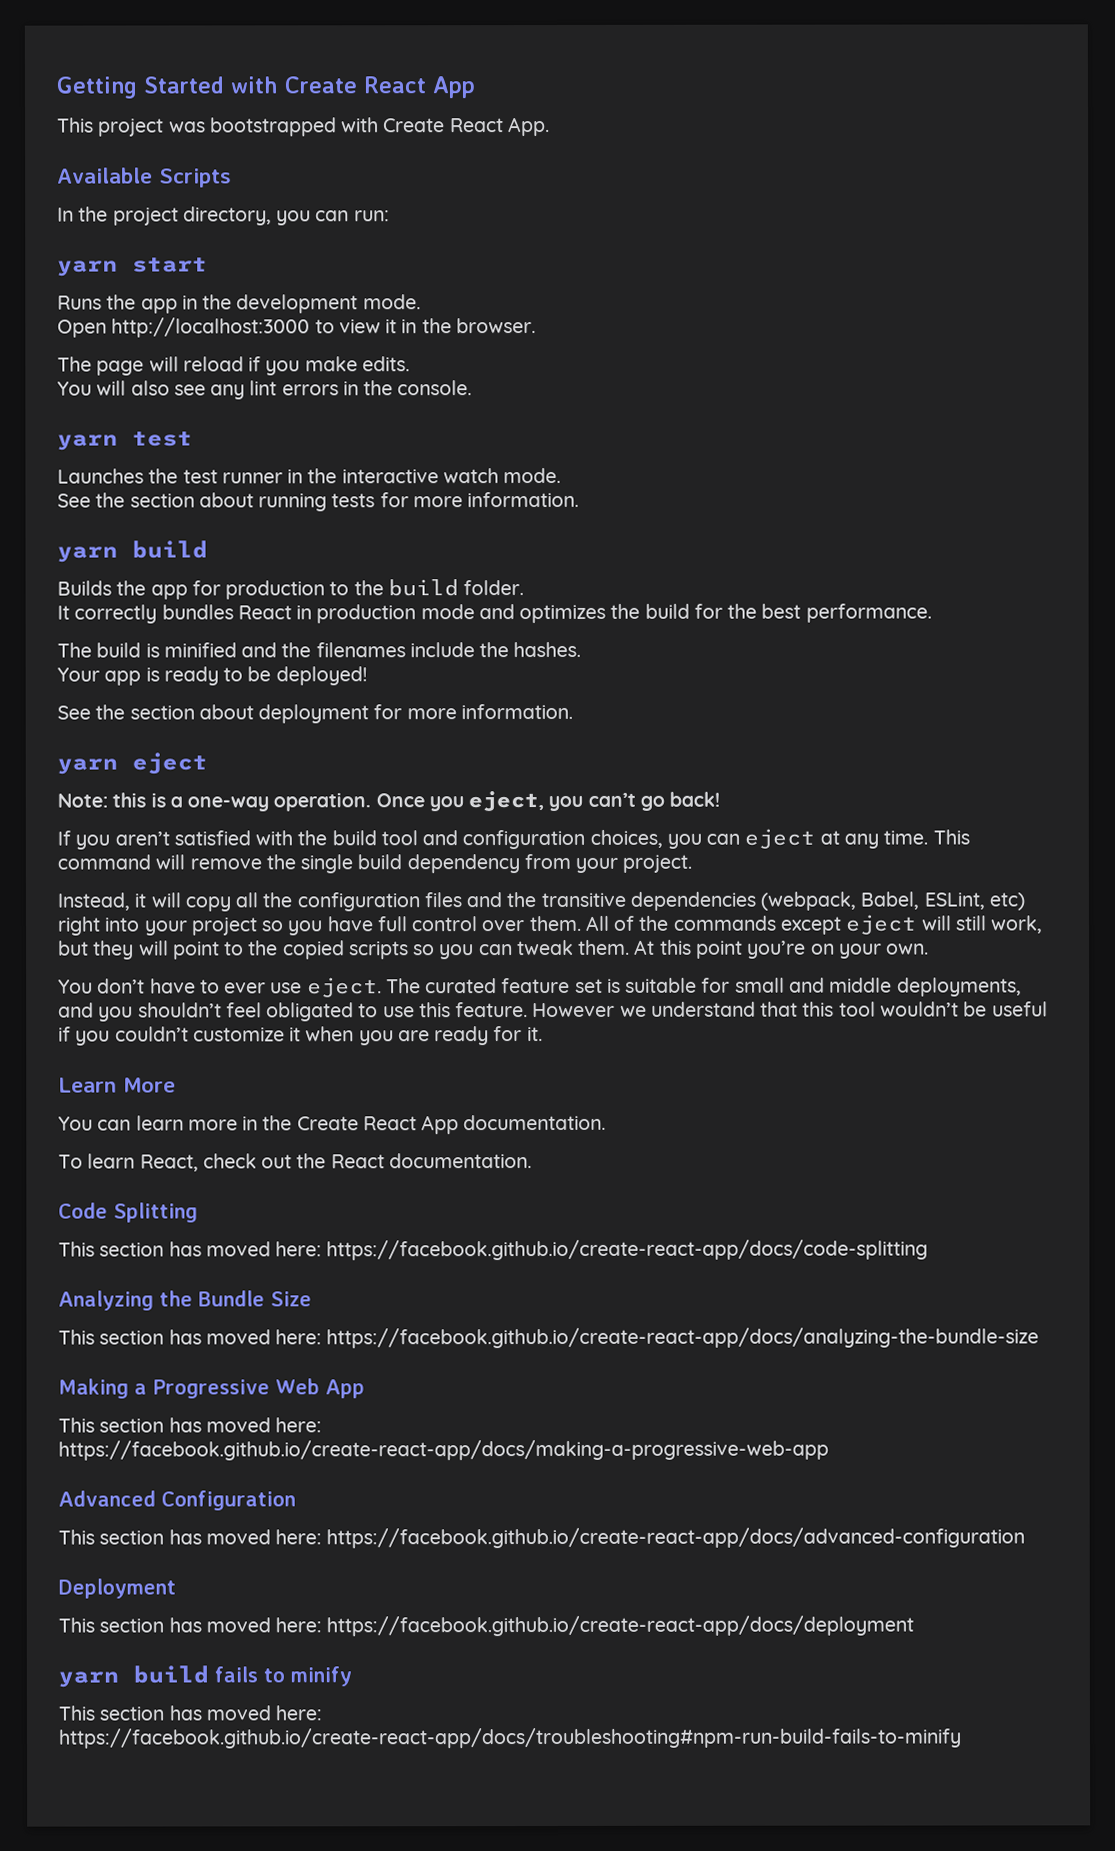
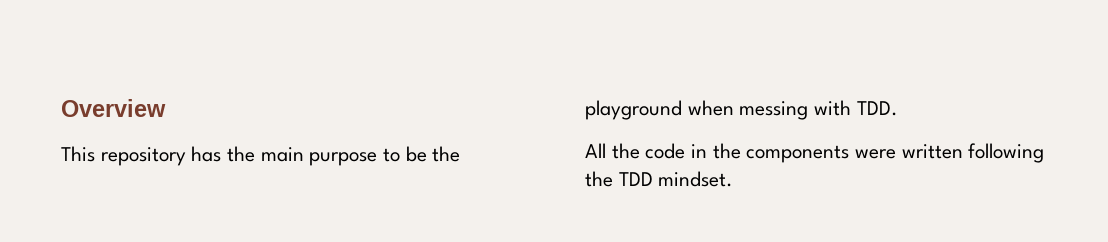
[56,76,475,99] [57,117,550,137] [57,167,232,188] [57,206,390,226] [57,257,208,277] [57,294,421,314] [57,317,536,338] [57,356,410,376] [57,380,473,400] [57,431,193,451] [57,467,562,484] [57,491,580,512] [57,540,208,563] [57,579,525,600] [57,603,932,624] [57,641,582,658] [57,666,368,686] [57,703,573,724] [57,752,208,775] [57,791,721,812] [57,828,970,850] [57,853,693,874] [57,891,1025,912] [57,914,1044,936] [58,939,930,960] [58,977,1022,998] [58,1001,1048,1022] [58,1026,543,1046] [58,1077,176,1093] [58,1114,607,1135] [58,1153,532,1172] [58,1202,198,1223] [58,1239,929,1261] [58,1290,312,1311] [58,1327,1040,1349] [58,1378,365,1399] [58,1417,323,1433] [58,1439,829,1461] [58,1490,296,1511] [58,1527,1026,1549] [58,1578,176,1599] [58,1615,915,1637] [58,1665,352,1688] [58,1705,323,1721] [58,1727,962,1749] Getting Started with Create React App // This project was bootstrapped with Create React App. // Available Scripts // In the project directory, you can run: // yarn start // Runs the app in the development mode. // Open http://localhost:3000 to view it in the browser. // The page will reload if you make edits. // You will also see any lint errors in the console. // yarn test // Launches the test runner in the interactive watch mode. // See the section about running tests for more information. // yarn build // Builds the app for production to the build folder. // It correctly bundles React in production mode and optimizes the build for the best performance. // The build is minified and the filenames include the hashes. // Your app is ready to be deployed! // See the section about deployment for more information. // yarn eject // Note: this is a one-way operation. Once you eject, you can’t go back! // If you aren’t satisfied with the build tool and configuration choices, you can eject at any time. This command will remove the single build dependency from your project. // Instead, it will copy all the configuration files and the transitive dependencies (webpack, Babel, ESLint, etc) right into your project so you have full control over them. All of the commands except eject will still work, but they will point to the copied scripts so you can tweak them. At this point you’re on your own. // You don’t have to ever use eject. The curated feature set is suitable for small and middle deployments, and you shouldn’t feel obligated to use this feature. However we understand that this tool wouldn’t be useful if you couldn’t customize it when you are ready for it. // Learn More // You can learn more in the Create React App documentation. // To learn React, check out the React documentation. // Code Splitting // This section has moved here: https://facebook.github.io/create-react-app/docs/code-splitting // Analyzing the Bundle Size // This section has moved here: https://facebook.github.io/create-react-app/docs/analyzing-the-bundle-size // Making a Progressive Web App // This section has moved here: https://facebook.github.io/create-react-app/docs/making-a-progressive-web-app // Advanced Configuration // This section has moved here: https://facebook.github.io/create-react-app/docs/advanced-configuration // Deployment // This section has moved here: https://facebook.github.io/create-react-app/docs/deployment // yarn build fails to minify // This section has moved here: https://facebook.github.io/create-react-app/docs/troubleshooting#npm-run-build-fails-to-minify -> [61,99,166,117] [61,146,461,166] [585,100,898,120] [585,143,1045,163] [585,171,734,187] Overview // This repository has the main purpose to be the playground when messing with TDD. // All the code in the components were written following the TDD mindset.

